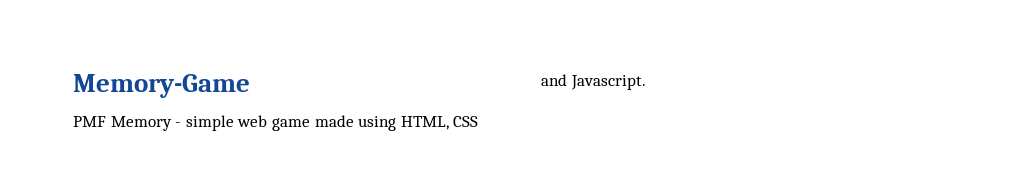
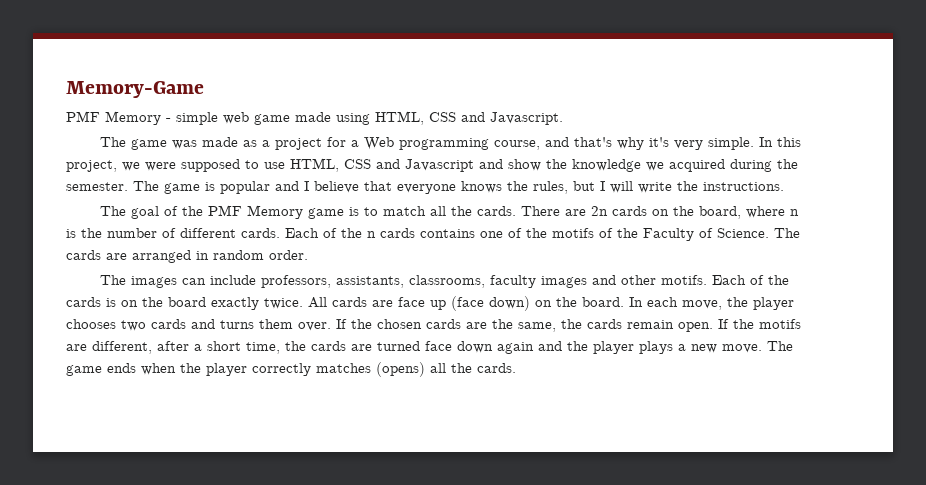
(646, 82) none -> [100,137,802,150] [66,158,798,172] [66,181,784,194] [100,205,800,219] [66,228,800,241] [66,250,308,263] [100,275,790,288] [66,296,794,311] [66,319,801,332] [66,341,793,354] [66,362,516,377] // The game was made as a project for a Web programming course, and that's why it's very simple. In this project, we were supposed to use HTML, CSS and Javascript and show the knowledge we acquired during the semester. The game is popular and I believe that everyone knows the rules, but I will write the instructions. // The goal of the PMF Memory game is to match all the cards. There are 2n cards on the board, where n is the number of different cards. Each of the n cards contains one of the motifs of the Faculty of Science. The cards are arranged in random order. // The images can include professors, assistants, classrooms, faculty images and other motifs. Each of the cards is on the board exactly twice. All cards are face up (face down) on the board. In each move, the player chooses two cards and turns them over. If the chosen cards are the same, the cards remain open. If the motifs are different, after a short time, the cards are turned face down again and the player plays a new move. The game ends when the player correctly matches (opens) all the cards.

